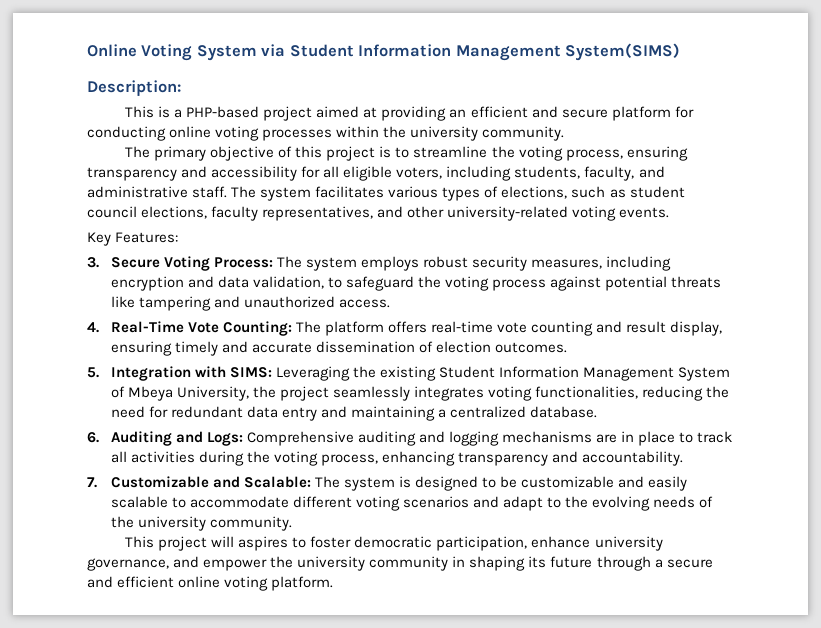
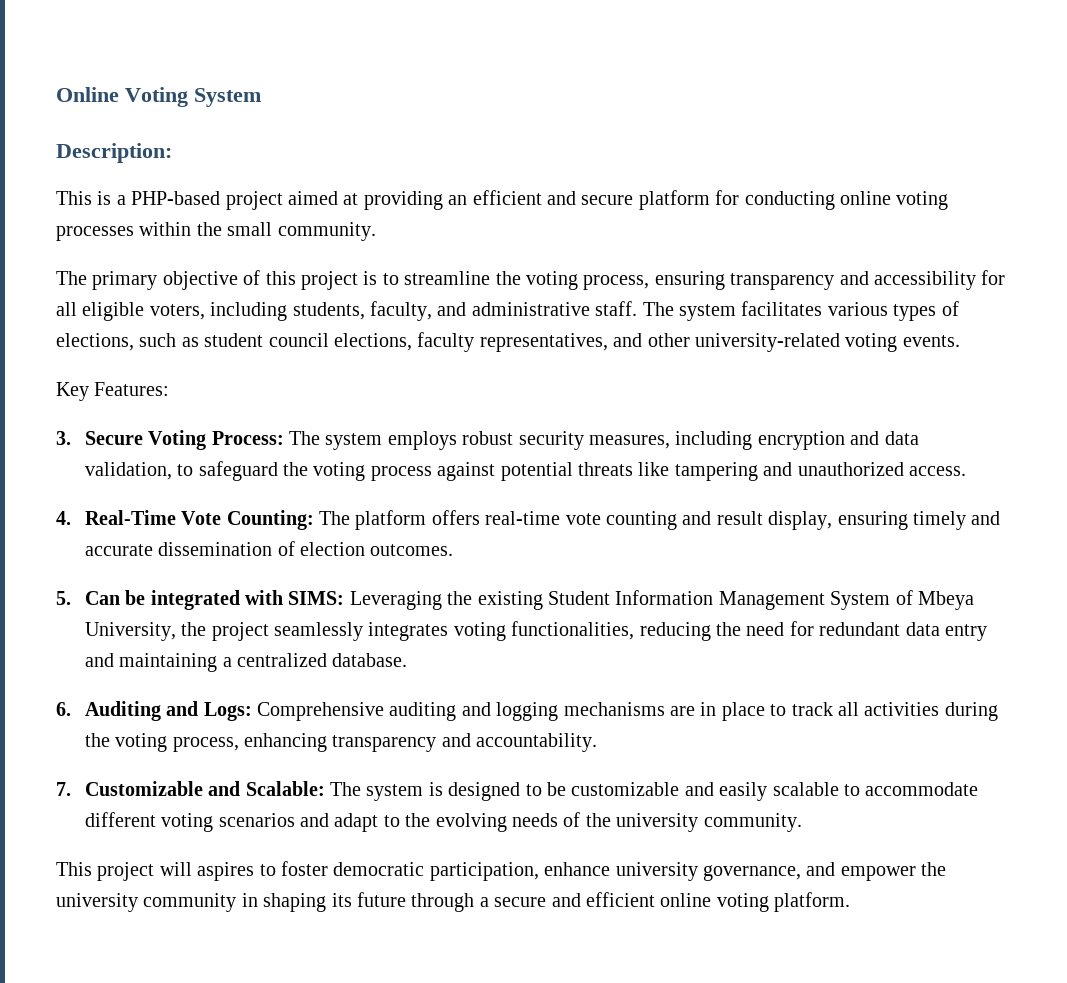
[261,43,681,61] via Student Information Management System(SIMS) -> (261, 97) none
[410,126,479,141] university -> [227,222,273,236] small
[110,366,191,381] Integration -> [84,590,240,610] Can be integrated

